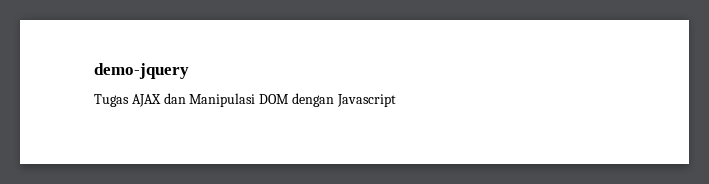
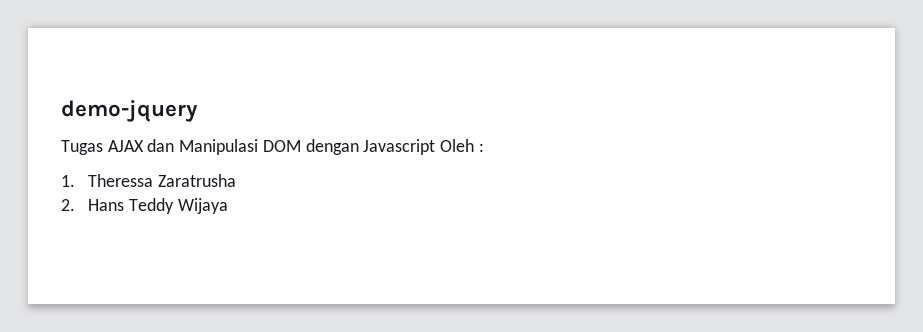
(396, 100) none -> [440,139,484,152] [61,174,237,187] [61,198,228,214] Oleh : // 1. Theressa Zaratrusha // 2. Hans Teddy Wijaya

